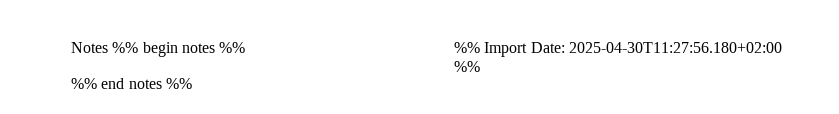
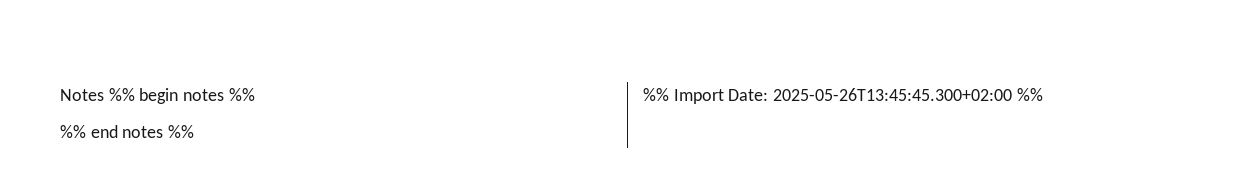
[568,42,782,53] 2025-04-30T11:27:56.180+02:00 -> [773,88,1013,101] 2025-05-26T13:45:45.300+02:00

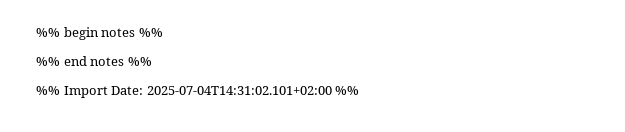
[60,89,104,101] Notes -> (36, 32) none
[773,88,1013,101] 2025-05-26T13:45:45.300+02:00 -> [146,86,332,95] 2025-07-04T14:31:02.101+02:00

